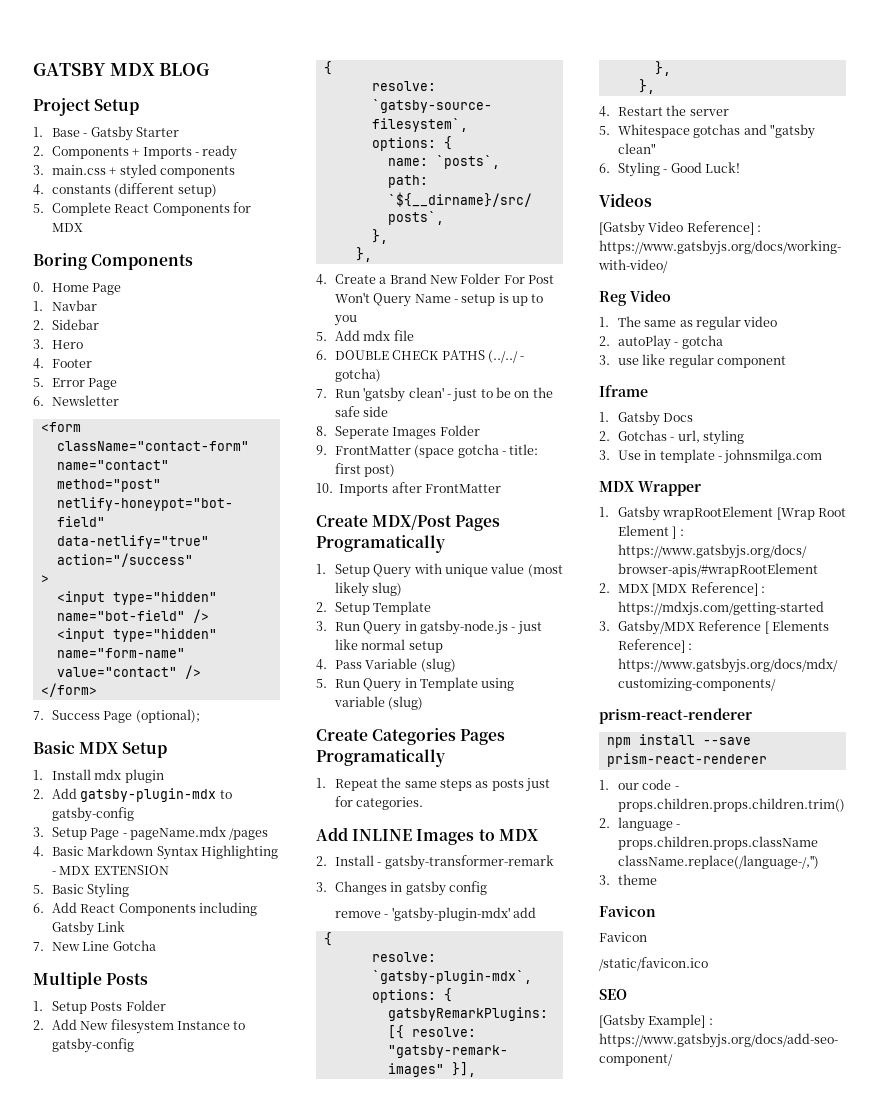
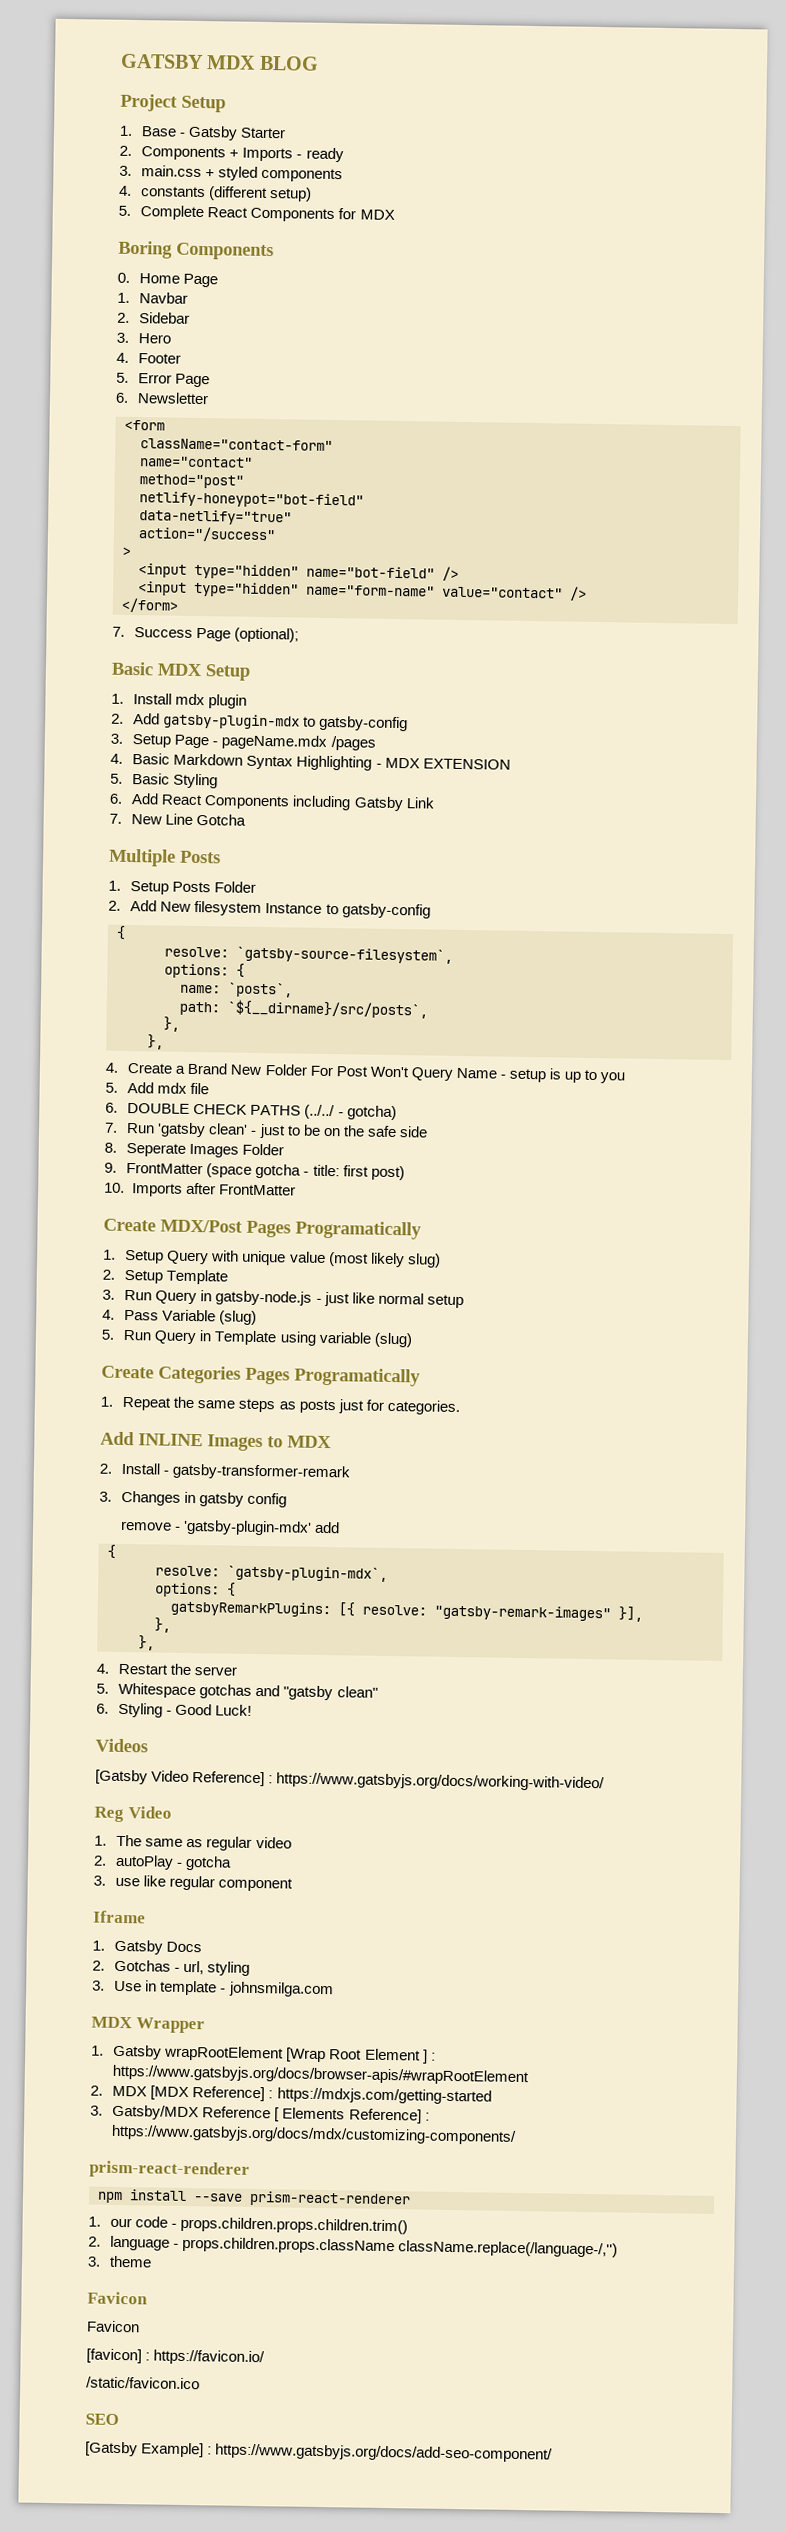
(647, 937) none -> [86,2348,266,2366] // [favicon] : https://favicon.io/

